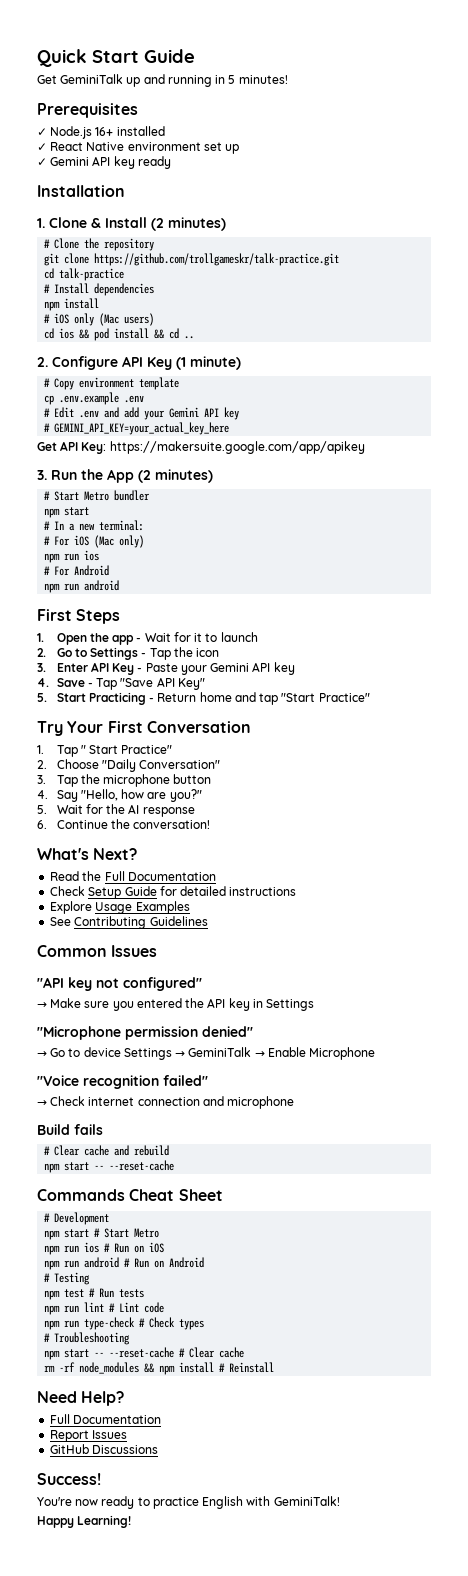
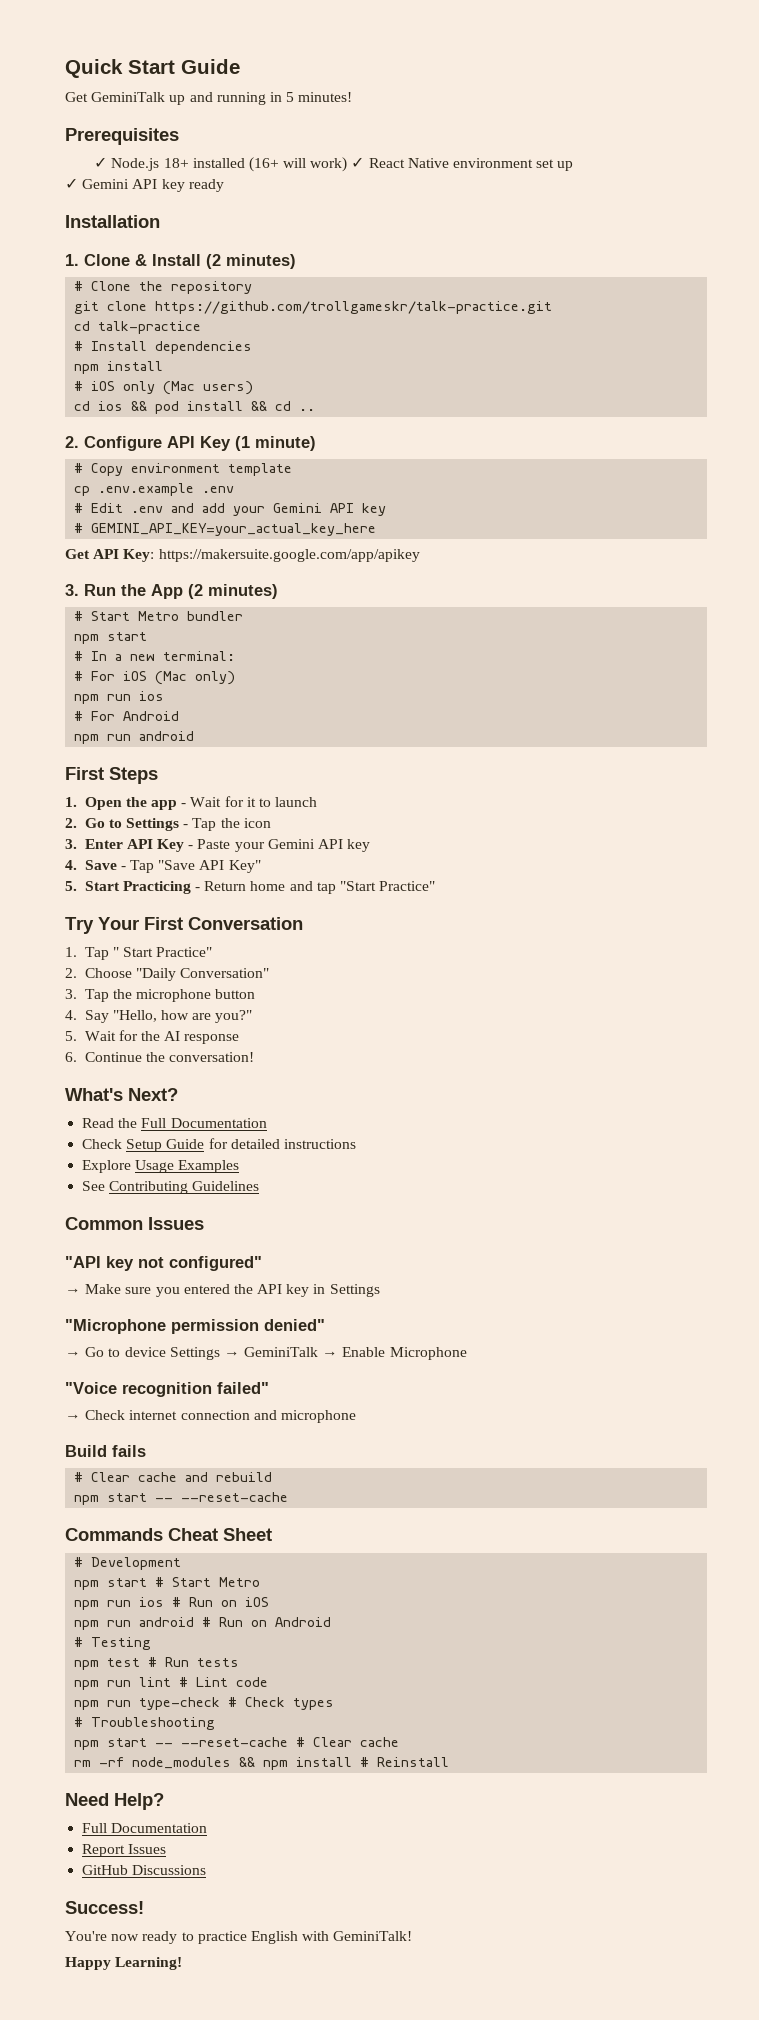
[95,127,114,136] 16+ -> [163,158,189,168] 18+
(165, 131) // -> [248,157,348,172] (16+ will work)

